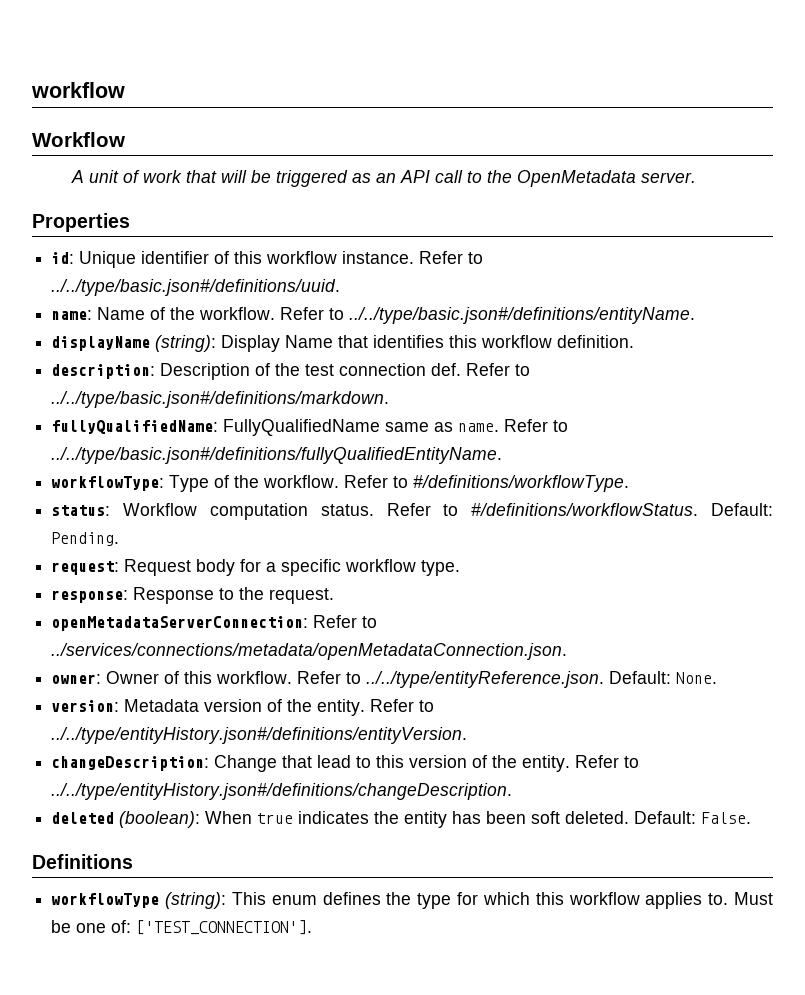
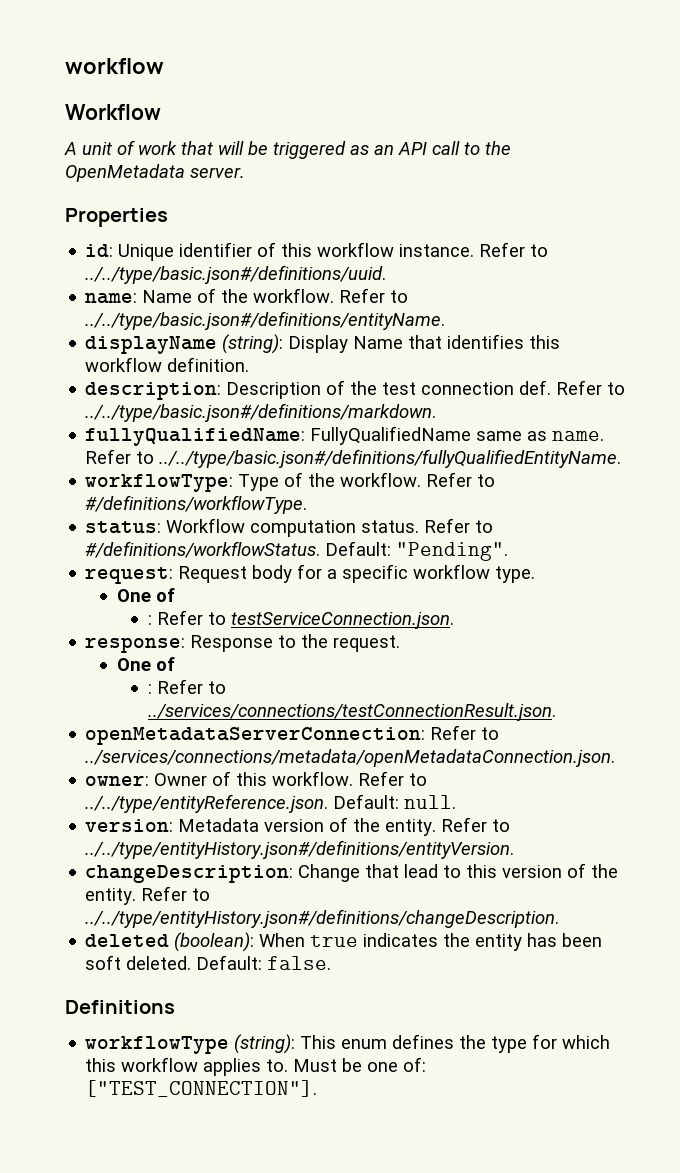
[51,532,120,546] Pending. -> [396,542,509,561] "Pending".
(461, 568) none -> [116,588,175,602] [147,610,454,629] // One of // : Refer to testServiceConnection.json.
(335, 596) none -> [116,657,175,671] [147,679,226,694] [147,703,556,721] // One of // : Refer to ../services/connections/testConnectionResult.json.
[676,672,718,684] None. -> [404,795,457,809] null.
[701,812,752,824] False. -> [267,956,332,970] false.
[136,920,313,935] ['TEST_CONNECTION']. -> [85,1080,318,1097] ["TEST_CONNECTION"].

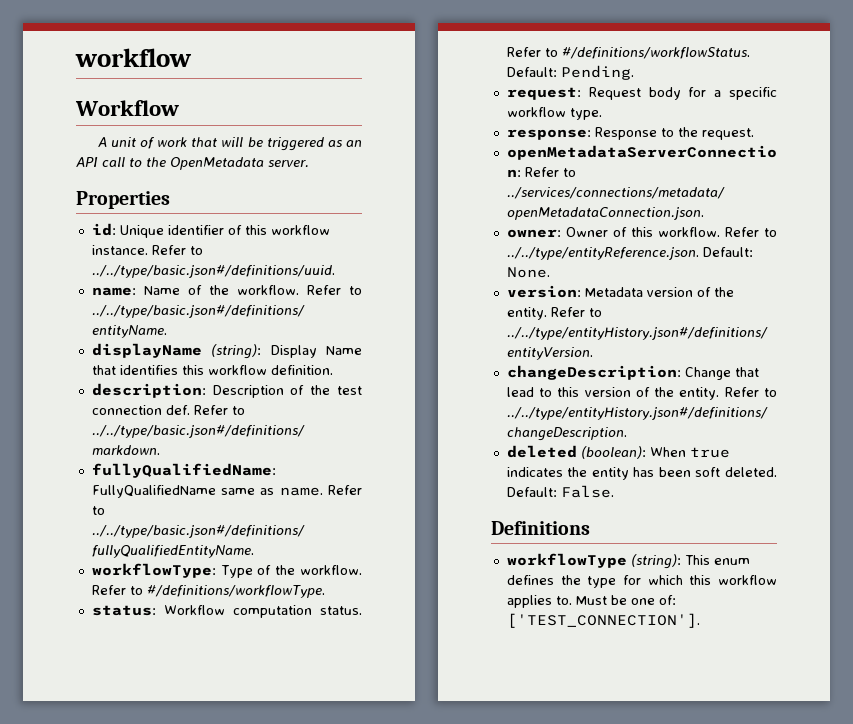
[396,542,509,561] "Pending". -> [560,65,634,80] Pending.
[116,588,175,602] [147,610,454,629] // One of // : Refer to testServiceConnection.json. -> (602, 114) none
[116,657,175,671] [147,679,226,694] [147,703,556,721] // One of // : Refer to ../services/connections/testConnectionResult.json. -> (754, 134) none
[404,795,457,809] null. -> [506,267,550,278] None.
[267,956,332,970] false. -> [560,485,614,498] False.
[85,1080,318,1097] ["TEST_CONNECTION"]. -> [506,613,700,628] ['TEST_CONNECTION'].

